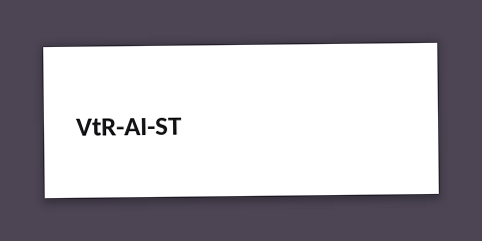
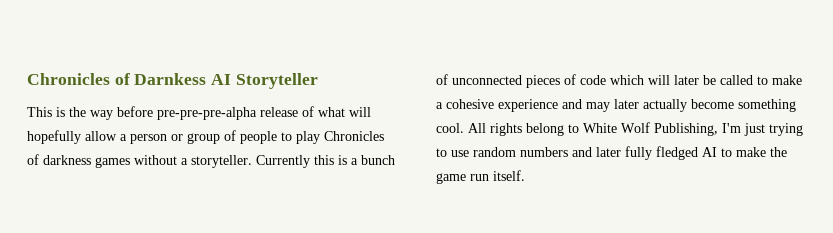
[75,117,183,136] VtR-AI-ST -> [27,73,318,89] [27,106,371,120] [27,130,384,144] [27,154,395,168] [436,74,802,88] [436,99,796,112] [436,122,803,136] [436,146,787,160] [436,170,525,184] Chronicles of Darnkess AI Storyteller // This is the way before pre-pre-pre-alpha release of what will hopefully allow a person or group of people to play Chronicles of darkness games without a storyteller. Currently this is a bunch of unconnected pieces of code which will later be called to make a cohesive experience and may later actually become something cool. All rights belong to White Wolf Publishing, I'm just trying to use random numbers and later fully fledged AI to make the game run itself.

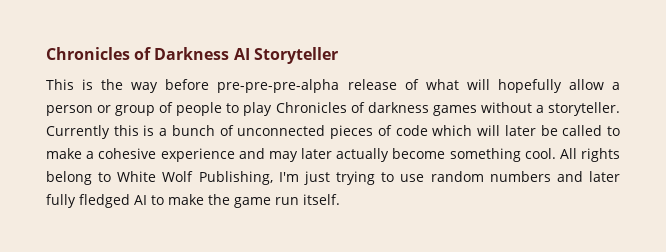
[27,73,207,85] Chronicles of Darnkess -> [46,47,230,60] Chronicles of Darkness

